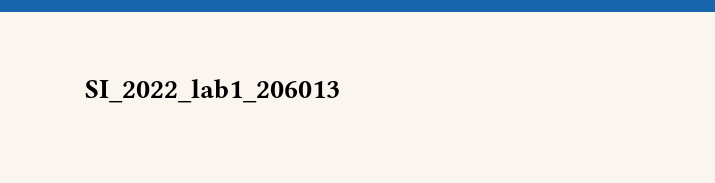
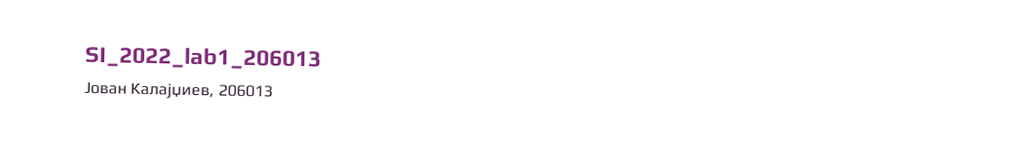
(340, 91) none -> [84,81,273,100] // Јован Калајџиев, 206013

